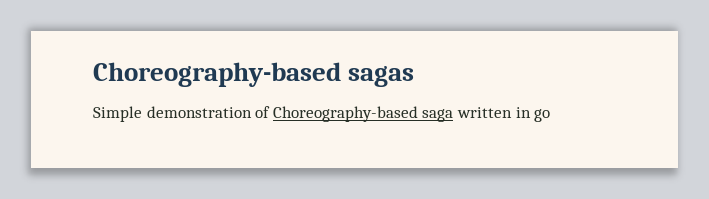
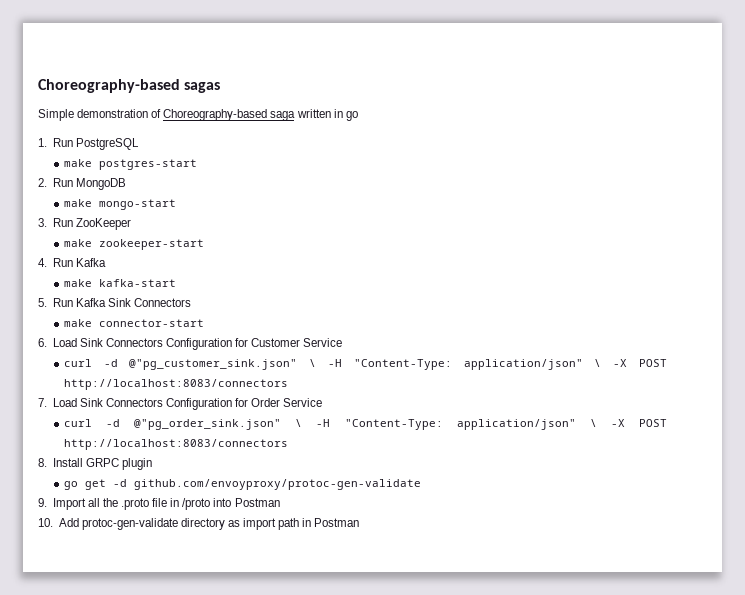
(551, 115) none -> [38,138,139,150] [63,159,197,170] [38,178,126,190] [63,199,176,210] [38,218,131,230] [63,239,204,250] [38,258,106,267] [63,279,176,287] [38,298,192,307] [63,319,204,327] [38,338,343,350] [63,359,667,370] [63,379,288,390] [38,398,323,410] [63,419,667,430] [63,439,288,450] [38,458,152,470] [63,479,421,490] [38,498,280,510] [38,518,360,530] // 1. Run PostgreSQL // make postgres-start // 2. Run MongoDB // make mongo-start // 3. Run ZooKeeper // make zookeeper-start // 4. Run Kafka // make kafka-start // 5. Run Kafka Sink Connectors // make connector-start // 6. Load Sink Connectors Configuration for Customer Service // curl -d @"pg_customer_sink.json" \ -H "Content-Type: application/json" \ -X POST http://localhost:8083/connectors // 7. Load Sink Connectors Configuration for Order Service // curl -d @"pg_order_sink.json" \ -H "Content-Type: application/json" \ -X POST http://localhost:8083/connectors // 8. Install GRPC plugin // go get -d github.com/envoyproxy/protoc-gen-validate // 9. Import all the .proto file in /proto into Postman // 10. Add protoc-gen-validate directory as import path in Postman

